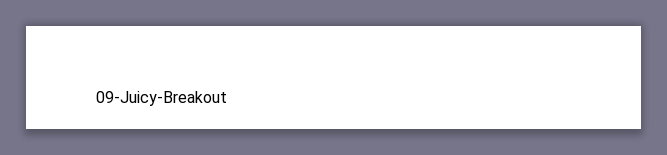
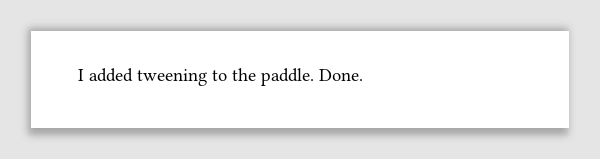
[96,91,227,106] 09-Juicy-Breakout -> [78,68,363,86] I added tweening to the paddle. Done.

